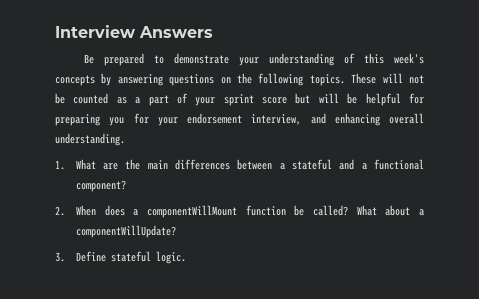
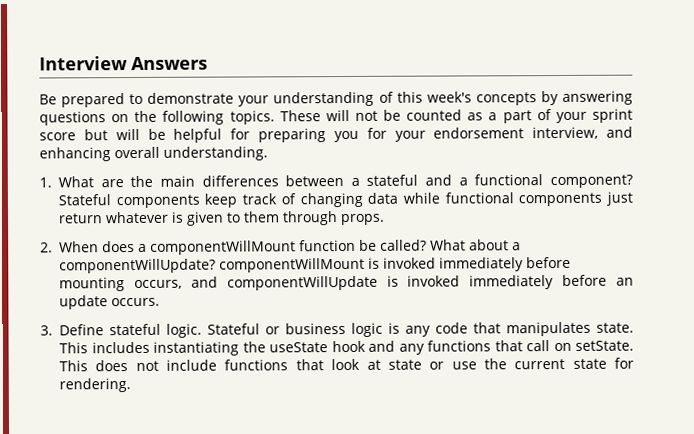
(126, 186) none -> [58,191,633,209] [58,211,385,226] Stateful components keep track of changing data while functional components just return whatever is given to them through props.
[55,251,186,264] // 3. Define stateful logic. -> [219,256,571,273] [59,274,634,292] [59,295,160,310] [40,321,634,338] [59,340,634,356] [59,357,634,372] [59,378,131,393] componentWillMount is invoked immediately before mounting occurs, and componentWillUpdate is invoked immediately before an update occurs. // 3. Define stateful logic. Stateful or business logic is any code that manipulates state. This includes instantiating the useState hook and any functions that call on setState. This does not include functions that look at state or use the current state for rendering.

